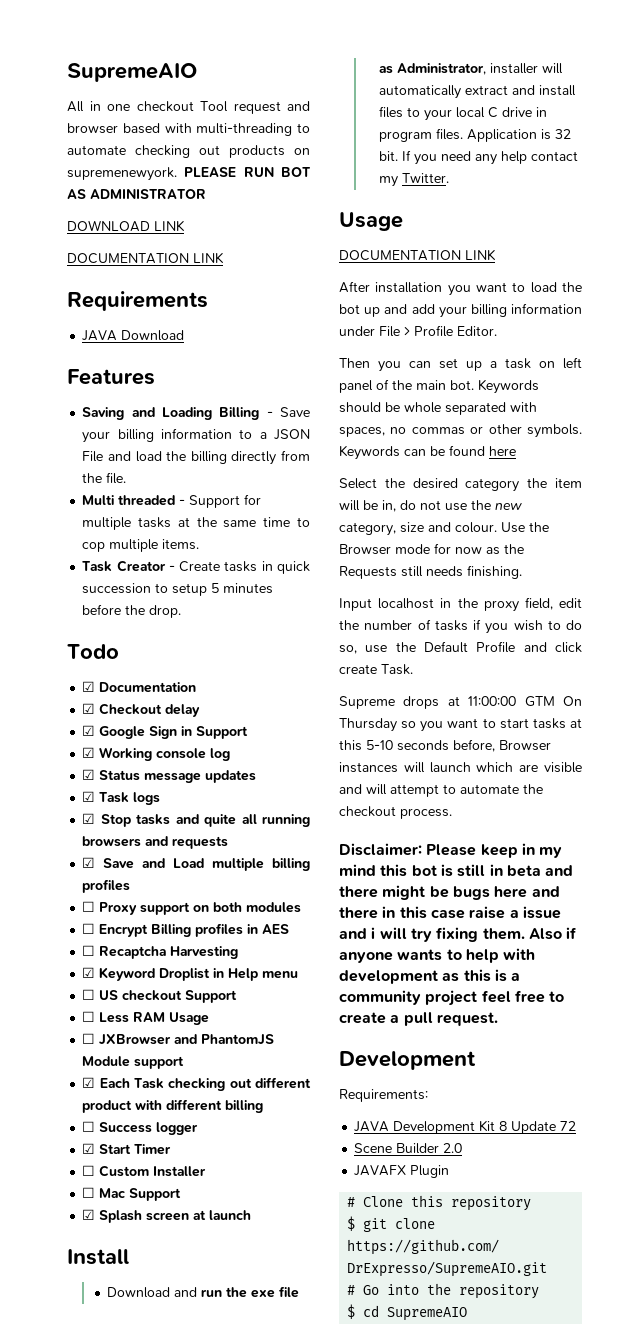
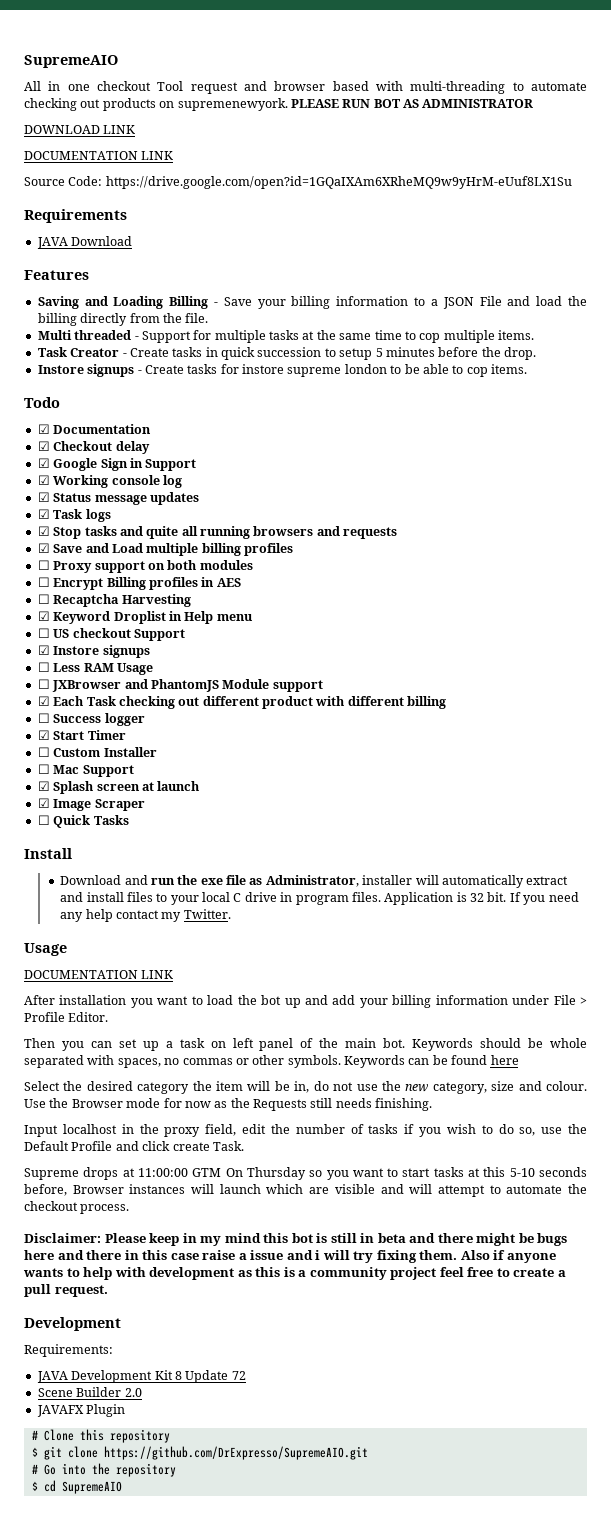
(224, 258) none -> [24,176,572,189] // Source Code: https://drive.google.com/open?id=1GQaIXAm6XRheMQ9w9yHrM-eUuf8LX1Su
(182, 611) none -> [37,364,527,377] // Instore signups - Create tasks for instore supreme london to be able to cop items.
(238, 996) none -> [37,645,150,658] // ☑ Instore signups
(252, 1215) none -> [37,798,145,811] [37,815,129,828] // ☑ Image Scraper // ☐ Quick Tasks

